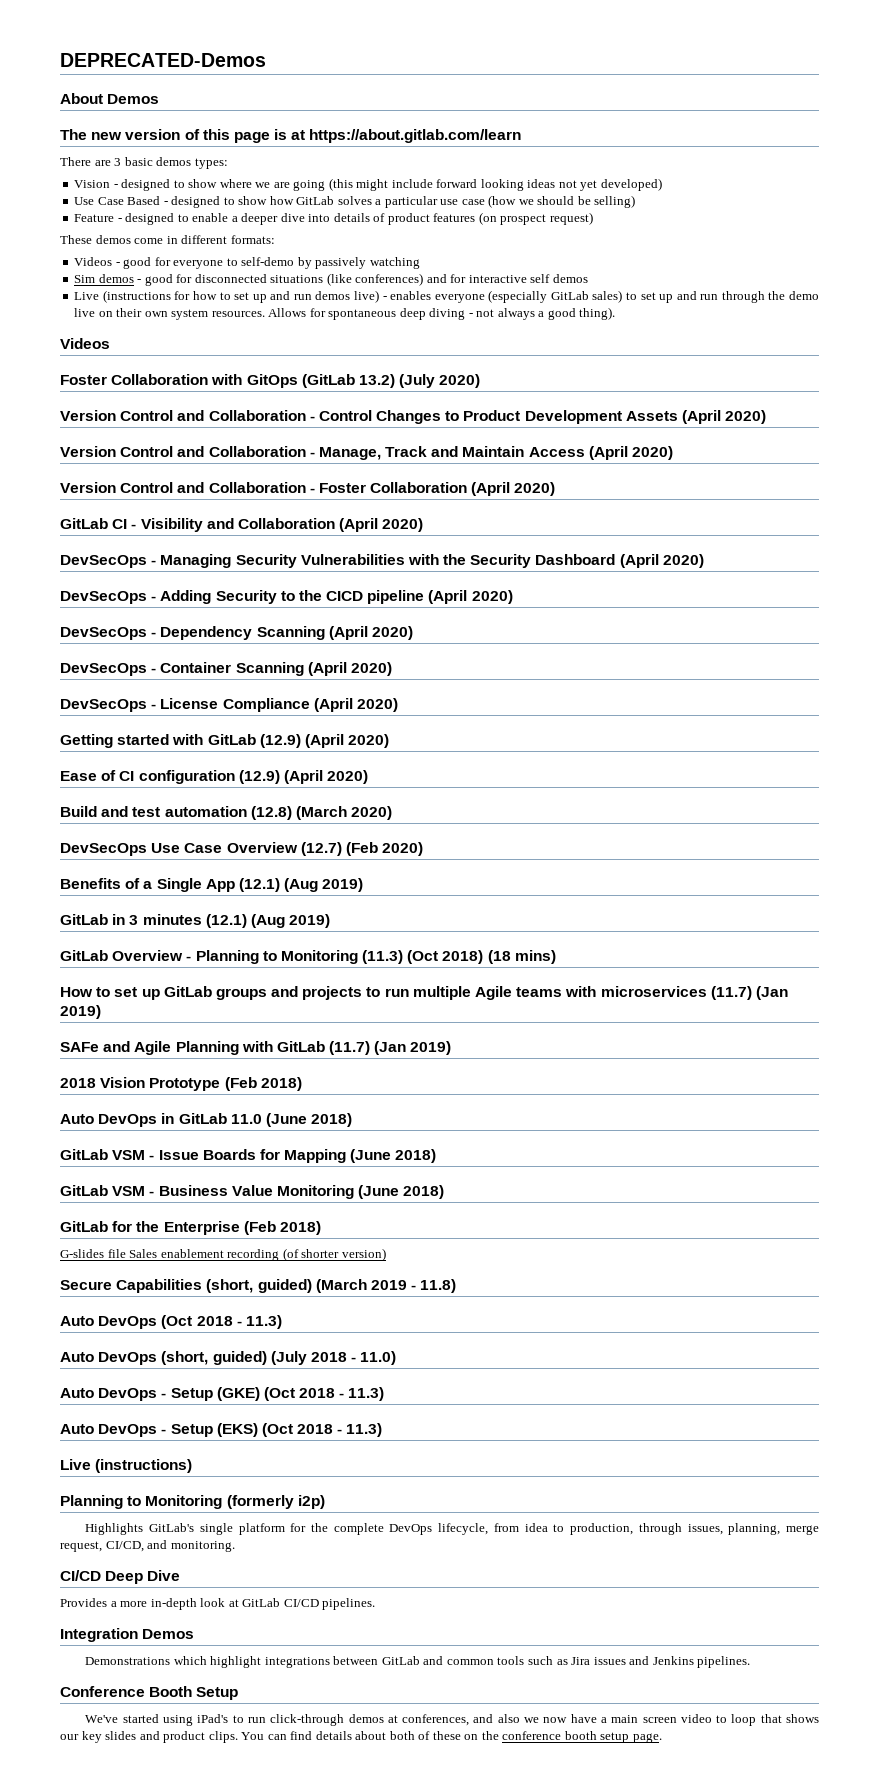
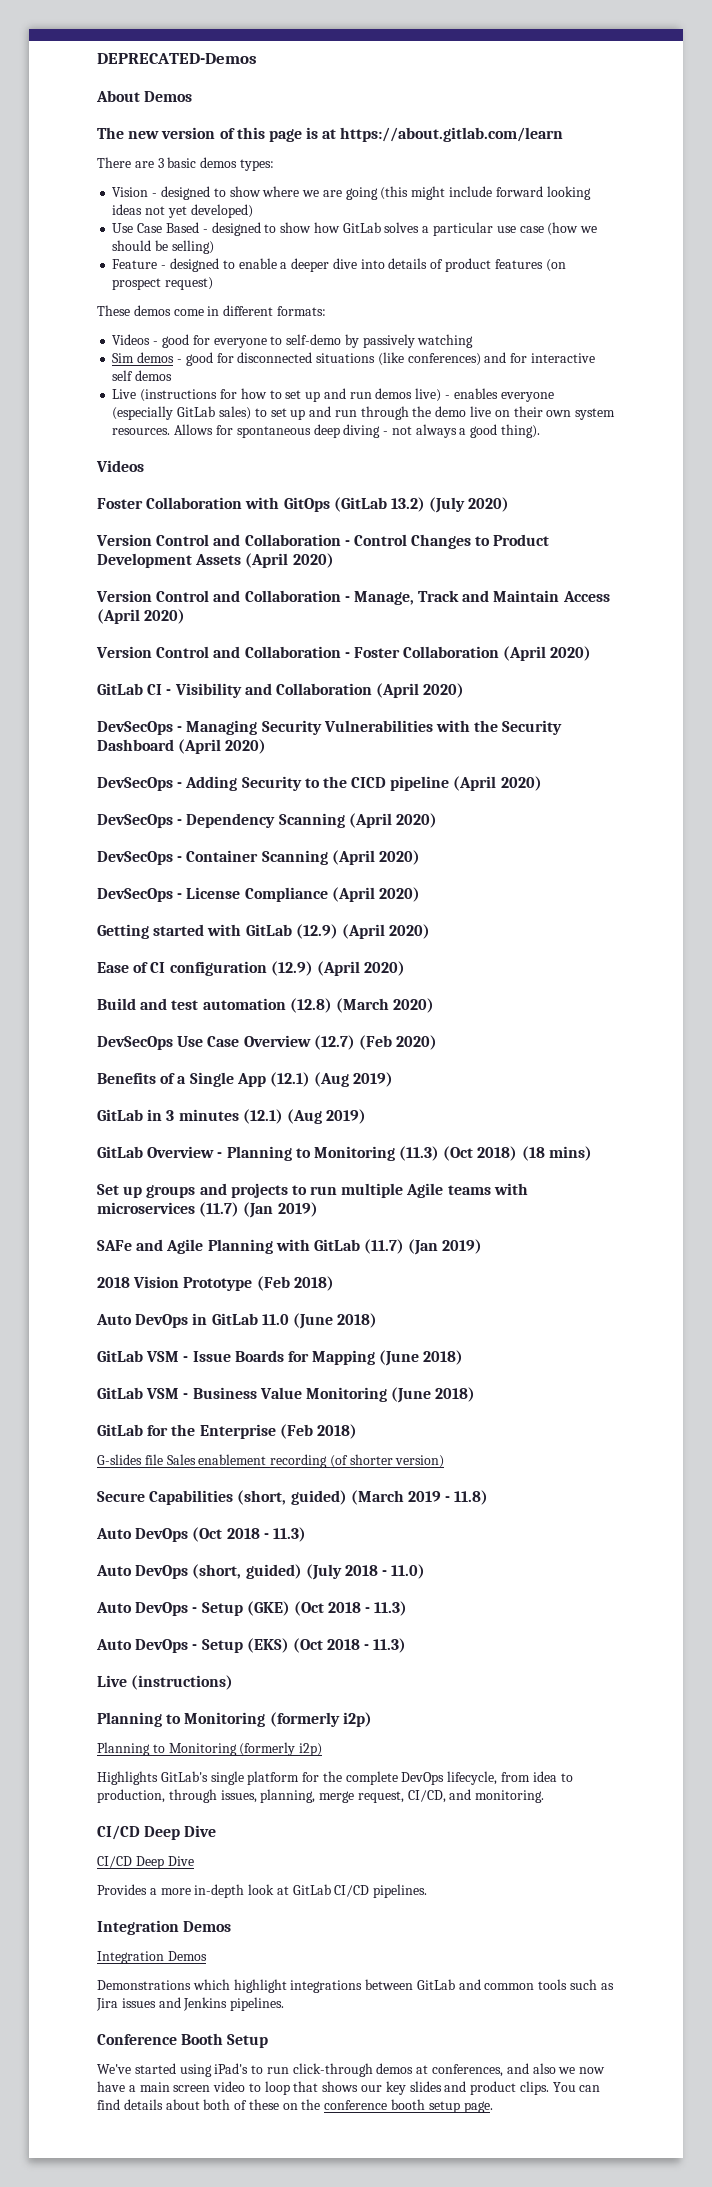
[60,986,212,1000] How to set up GitLab -> [97,1184,143,1198] Set up
(325, 1502) none -> [97,1742,323,1756] // Planning to Monitoring (formerly i2p)
(181, 1575) none -> [97,1856,194,1869] // CI/CD Deep Dive
(195, 1634) none -> [97,1951,207,1964] // Integration Demos

